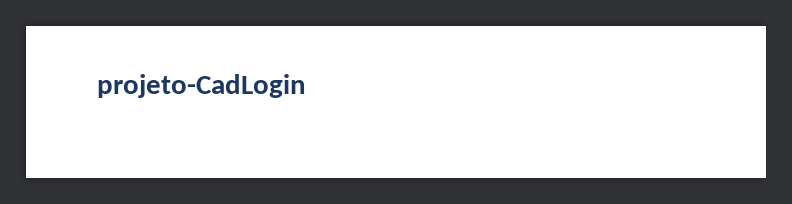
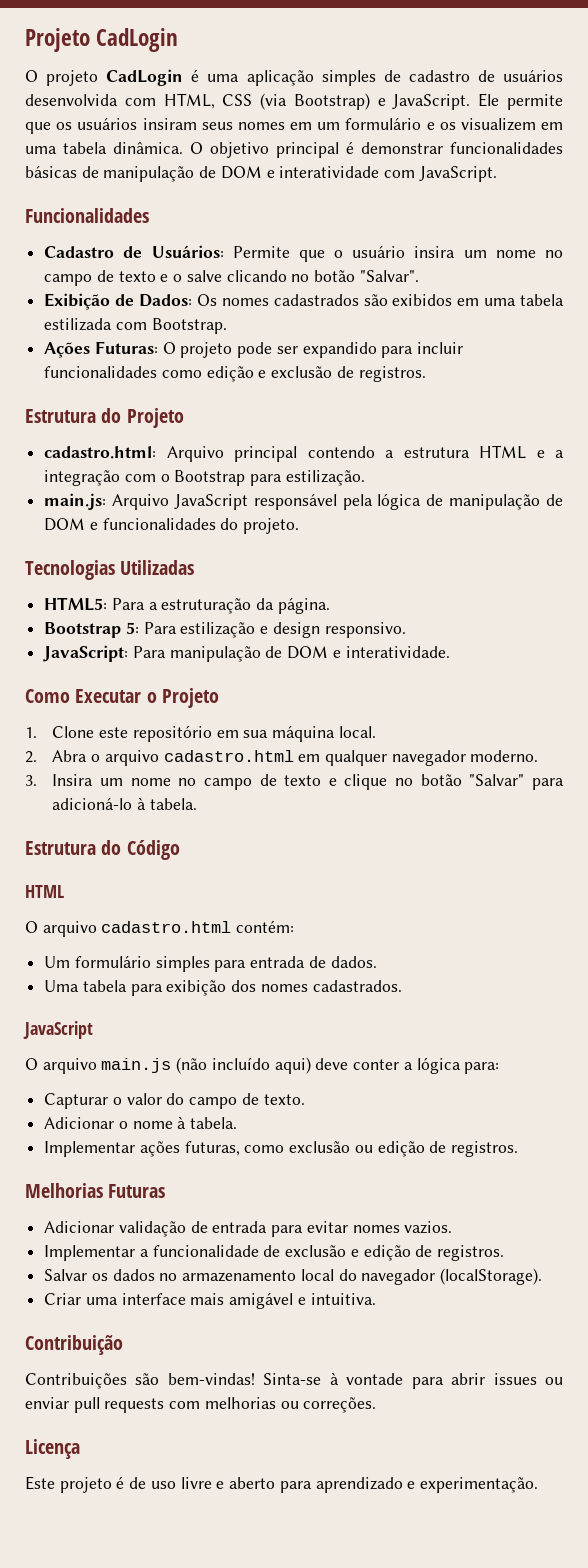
[97,74,306,98] projeto-CadLogin -> [25,28,179,52] [25,69,564,86] [25,93,563,110] [25,117,564,134] [25,141,563,158] [25,165,497,182] [25,208,149,223] [44,245,563,262] [44,270,419,286] [44,293,564,310] [44,318,227,334] [44,341,464,358] [44,366,426,382] [25,408,184,428] [44,445,564,462] [44,470,365,486] [44,493,563,510] [44,518,300,534] [25,560,195,580] [44,597,330,614] [44,622,406,638] [43,645,450,662] [25,688,220,708] [25,725,376,742] [25,750,539,766] [25,774,564,790] [52,797,197,810] [25,840,180,860] [25,885,64,898] [25,920,295,937] [44,955,377,972] [44,980,402,996] [23,1021,93,1039] [25,1057,500,1074] [44,1093,305,1109] [44,1116,238,1129] [44,1141,519,1157] [25,1183,166,1198] [44,1221,453,1237] [44,1245,505,1261] [44,1268,543,1285] [44,1292,376,1309] [25,1335,123,1355] [25,1372,564,1389] [25,1397,377,1413] [25,1439,80,1459] [25,1476,538,1493] Projeto CadLogin // O projeto CadLogin é uma aplicação simples de cadastro de usuários desenvolvida com HTML, CSS (via Bootstrap) e JavaScript. Ele permite que os usuários insiram seus nomes em um formulário e os visualizem em uma tabela dinâmica. O objetivo principal é demonstrar funcionalidades básicas de manipulação de DOM e interatividade com JavaScript. // Funcionalidades // Cadastro de Usuários: Permite que o usuário insira um nome no campo de texto e o salve clicando no botão "Salvar". // Exibição de Dados: Os nomes cadastrados são exibidos em uma tabela estilizada com Bootstrap. // Ações Futuras: O projeto pode ser expandido para incluir funcionalidades como edição e exclusão de registros. // Estrutura do Projeto // cadastro.html: Arquivo principal contendo a estrutura HTML e a integração com o Bootstrap para estilização. // main.js: Arquivo JavaScript responsável pela lógica de manipulação de DOM e funcionalidades do projeto. // Tecnologias Utilizadas // HTML5: Para a estruturação da página. // Bootstrap 5: Para estilização e design responsivo. // JavaScript: Para manipulação de DOM e interatividade. // Como Executar o Projeto // 1. Clone este repositório em sua máquina local. // 2. Abra o arquivo cadastro.html em qualquer navegador moderno. // 3. Insira um nome no campo de texto e clique no botão "Salvar" para adicioná-lo à tabela. // Estrutura do Código // HTML // O arquivo cadastro.html contém: // Um formulário simples para entrada de dados. // Uma tabela para exibição dos nomes cadastrados. // JavaScript // O arquivo main.js (não incluído aqui) deve conter a lógica para: // Capturar o valor do campo de texto. // Adicionar o nome à tabela. // Implementar ações futuras, como exclusão ou edição de registros. // Melhorias Futuras // Adicionar validação de entrada para evitar nomes vazios. // Implementar a funcionalidade de exclusão e edição de registros. // Salvar os dados no armazenamento local do navegador (localStorage). // Criar uma interface mais amigável e intuitiva. // Contribuição // Contribuições são bem-vindas! Sinta-se à vontade para abrir issues ou enviar pull requests com melhorias ou correções. // Licença // Este projeto é de uso livre e aberto para aprendizado e experimentação.

